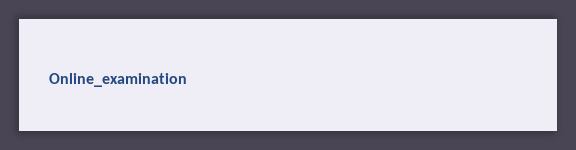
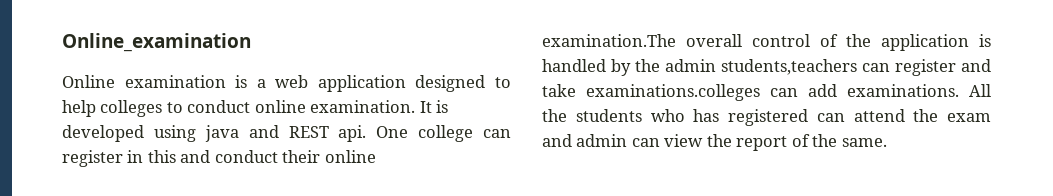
(187, 80) none -> [62,75,511,92] [62,100,449,117] [62,125,511,142] [62,150,376,167] [542,34,991,51] [542,59,991,76] [542,84,991,101] [542,109,991,126] [542,134,887,151] // Online examination is a web application designed to help colleges to conduct online examination. It is developed using java and REST api. One college can register in this and conduct their online examination.The overall control of the application is handled by the admin students,teachers can register and take examinations.colleges can add examinations. All the students who has registered can attend the exam and admin can view the report of the same.

